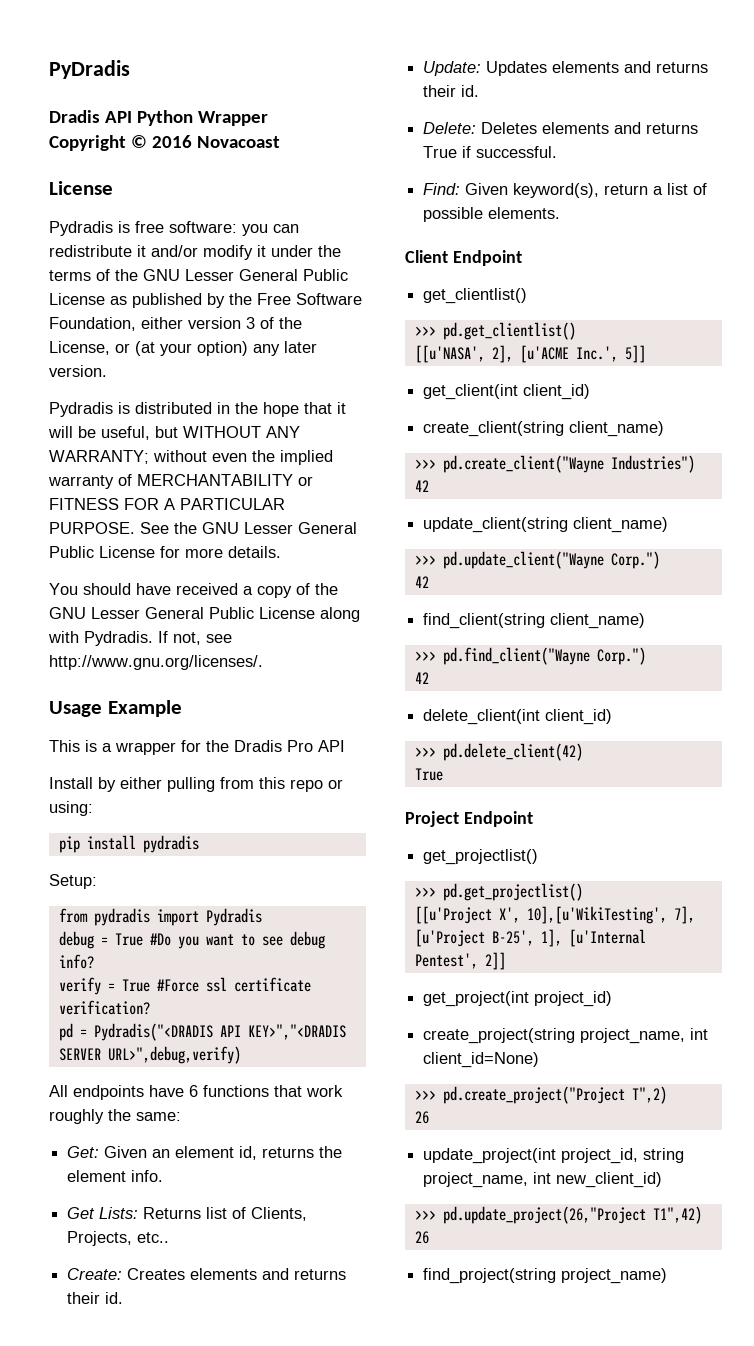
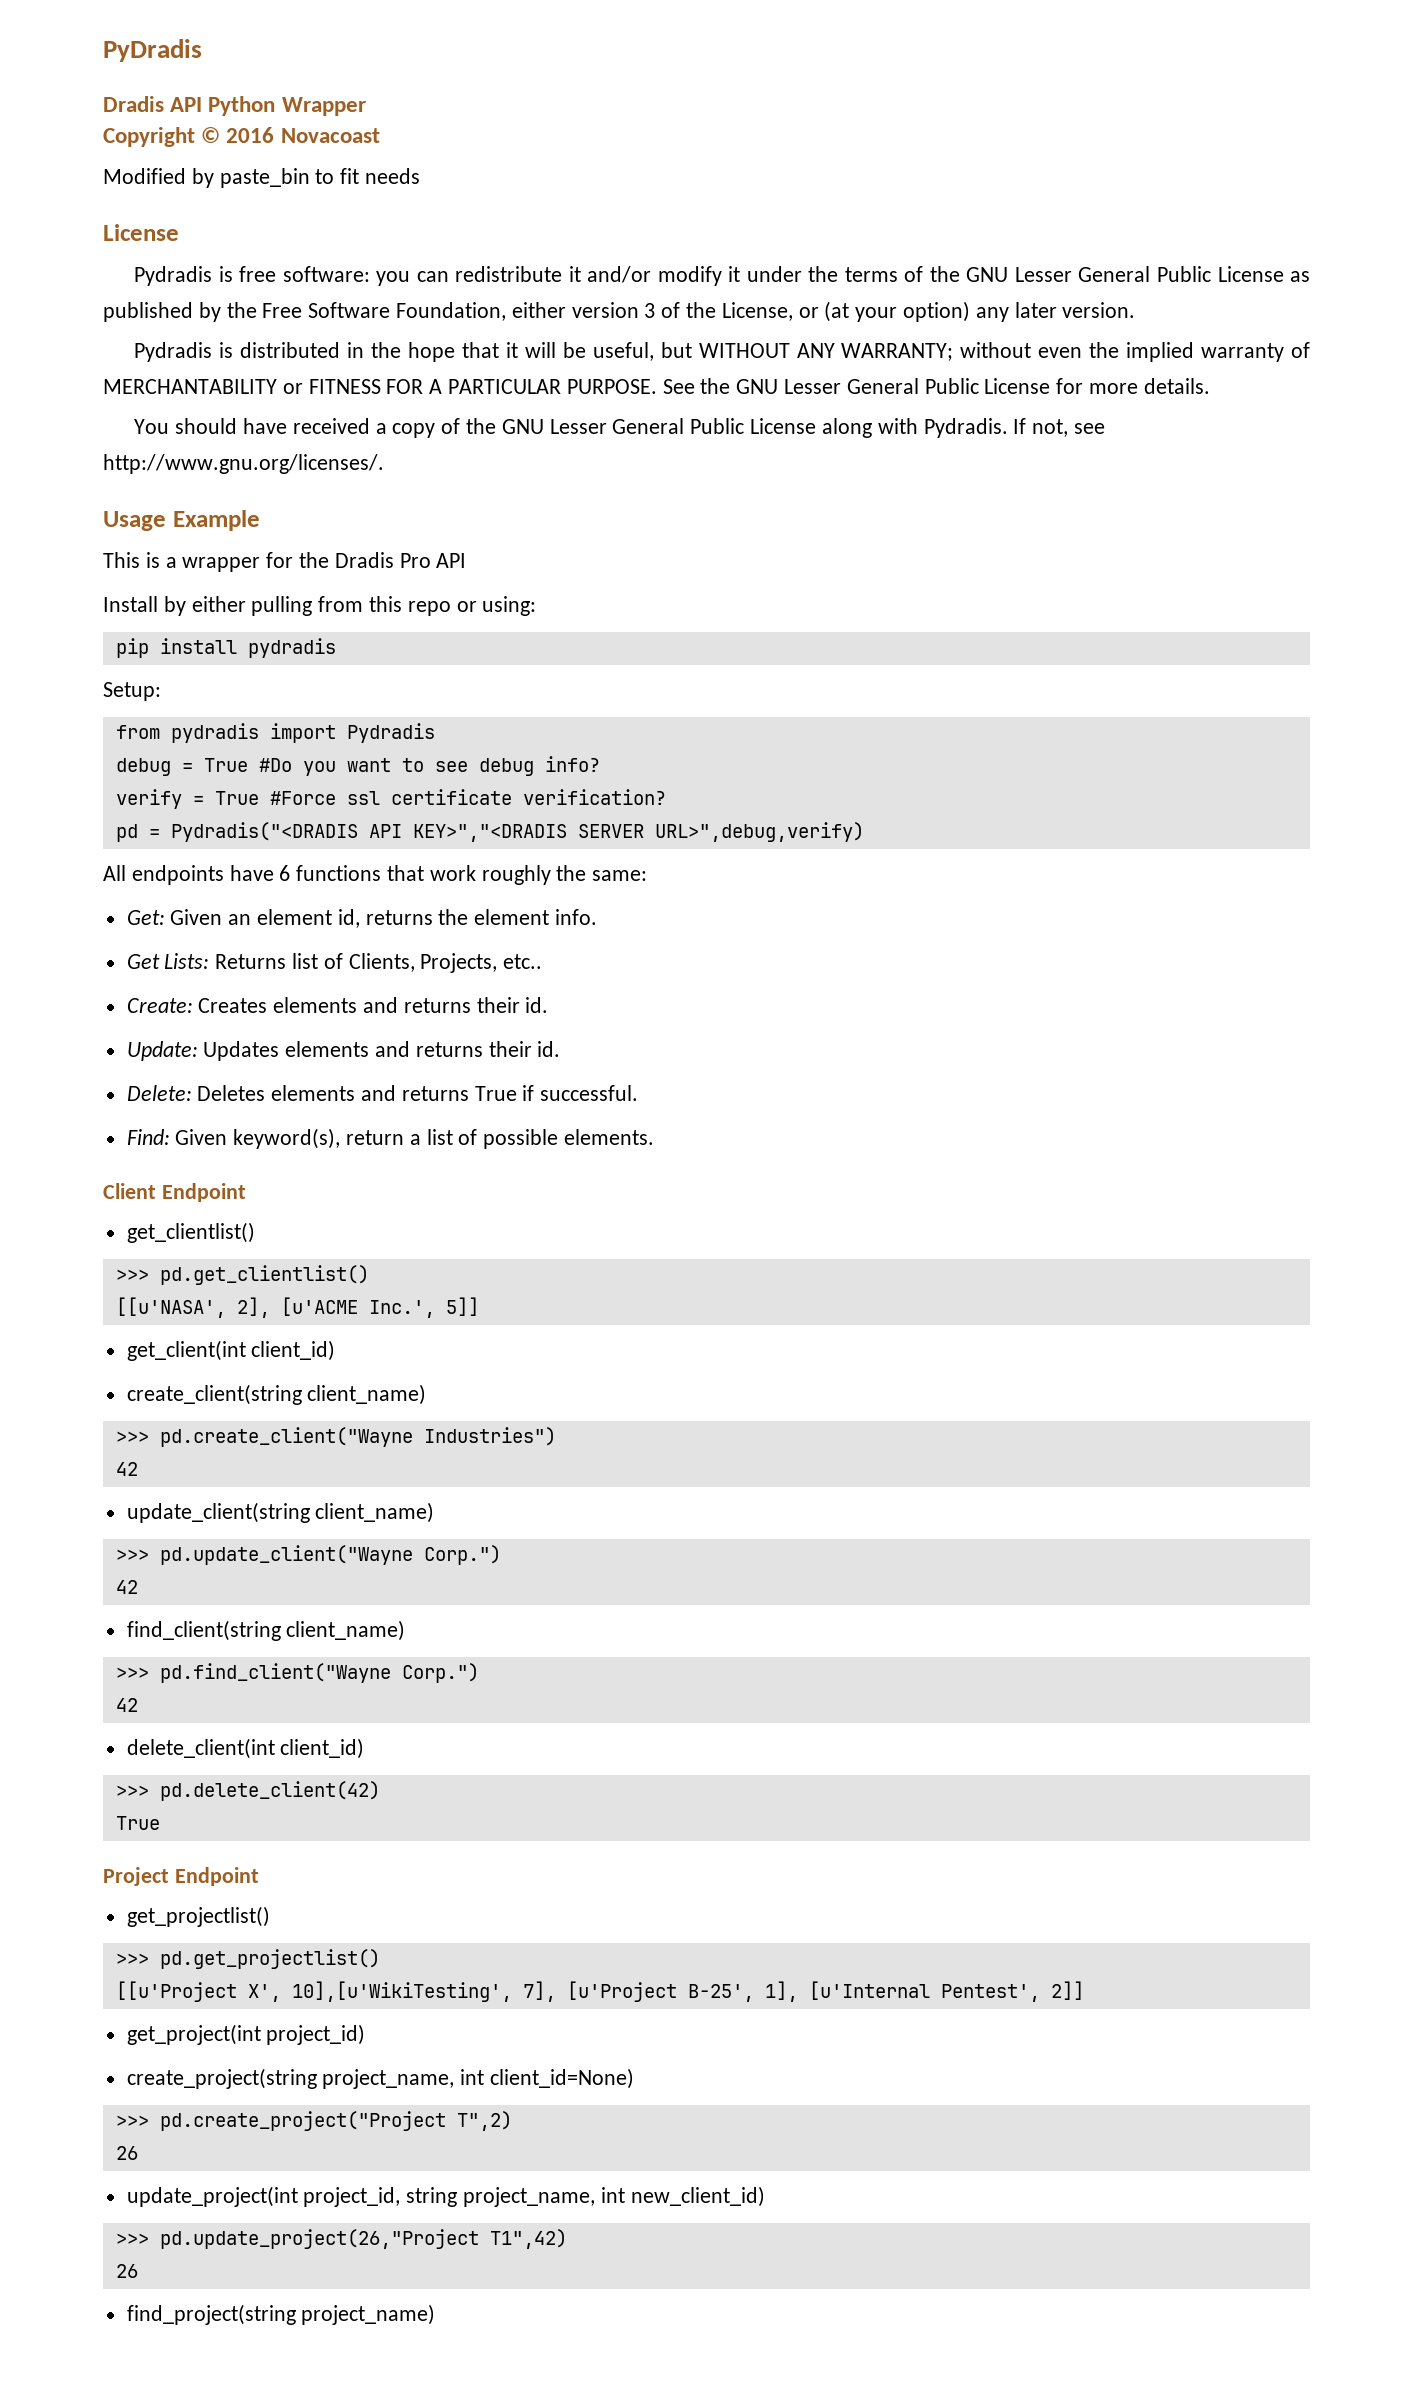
(281, 142) none -> [103,168,421,188] // Modified by paste_bin to fit needs

